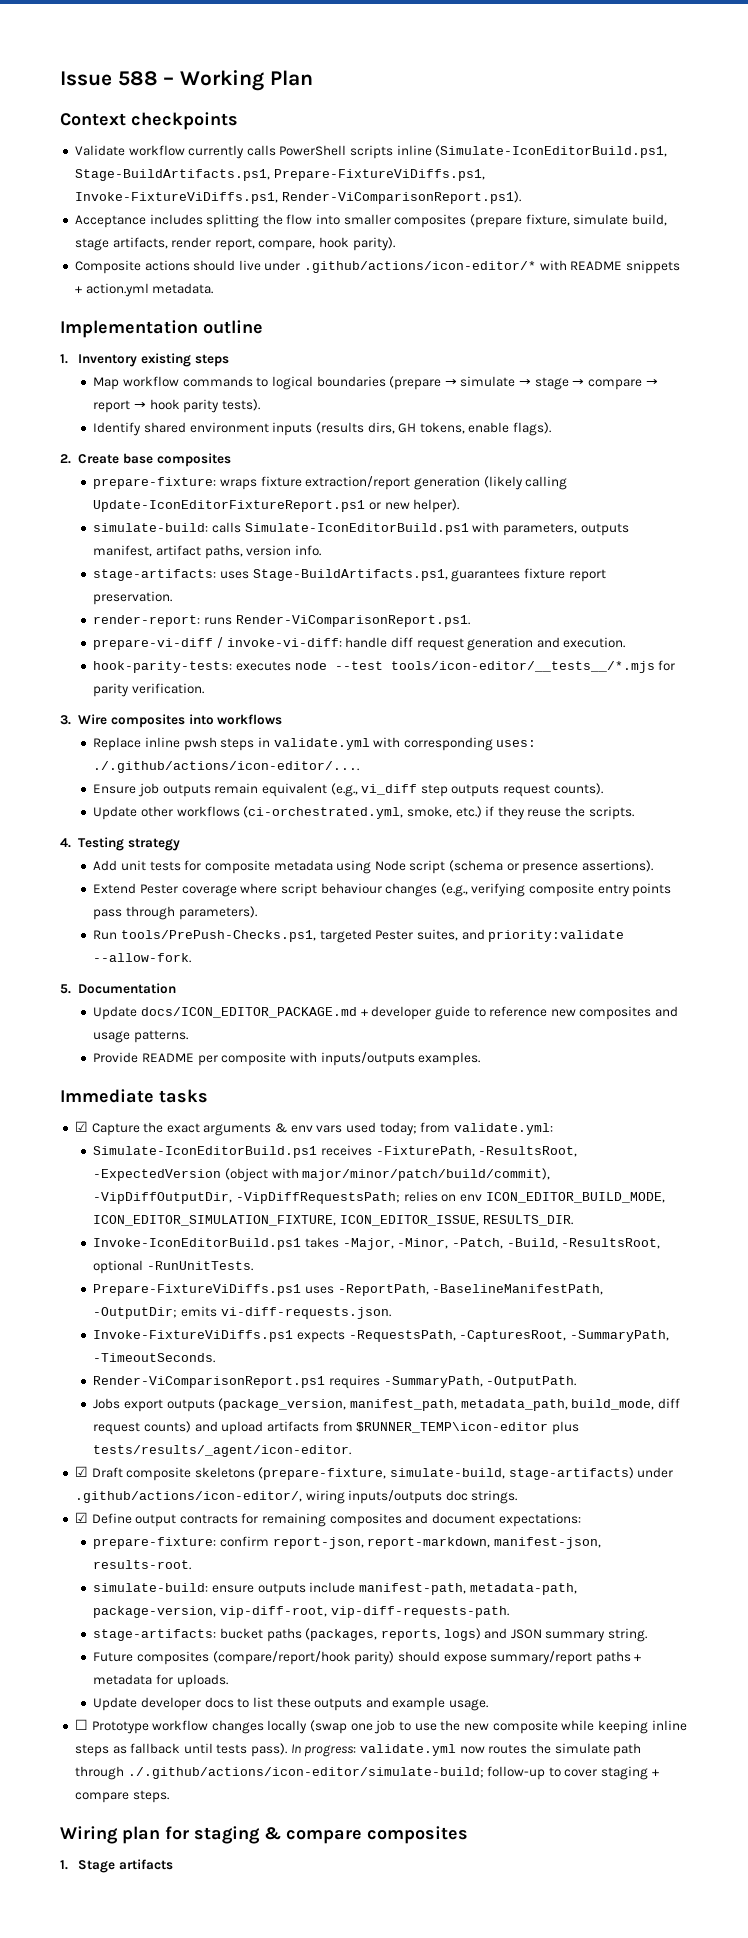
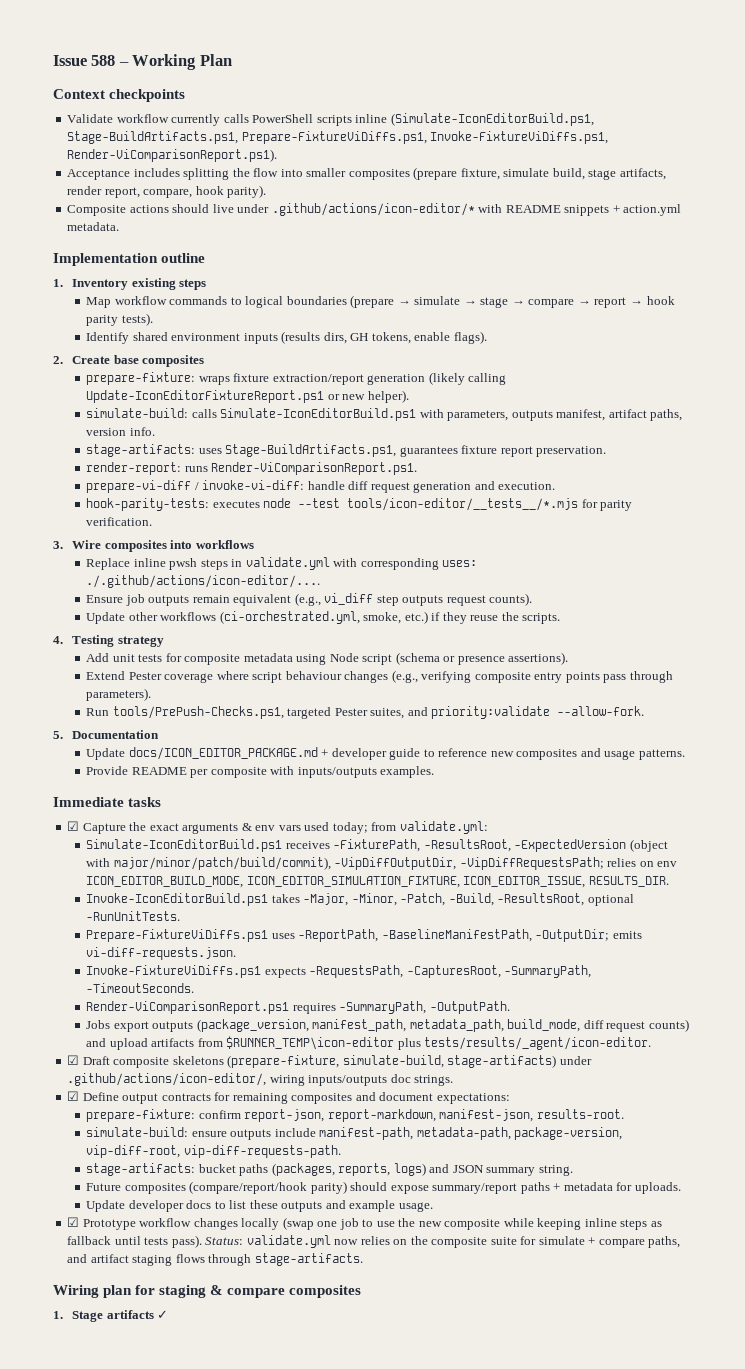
[74,1719,88,1730] ☐ -> [67,1217,80,1227] ☑
[290,1743,642,1757] [74,1766,659,1780] [74,1790,169,1803] In progress: validate.yml now routes the simulate path through ./.github/actions/icon-editor/simulate-build; follow-up to cover staging + compare steps. -> [205,1235,681,1248] [67,1253,363,1266] Status: validate.yml now relies on the composite suite for simulate + compare paths, and artifact staging flows through stage-artifacts.
(174, 1864) none -> [157,1310,169,1319] ✓

